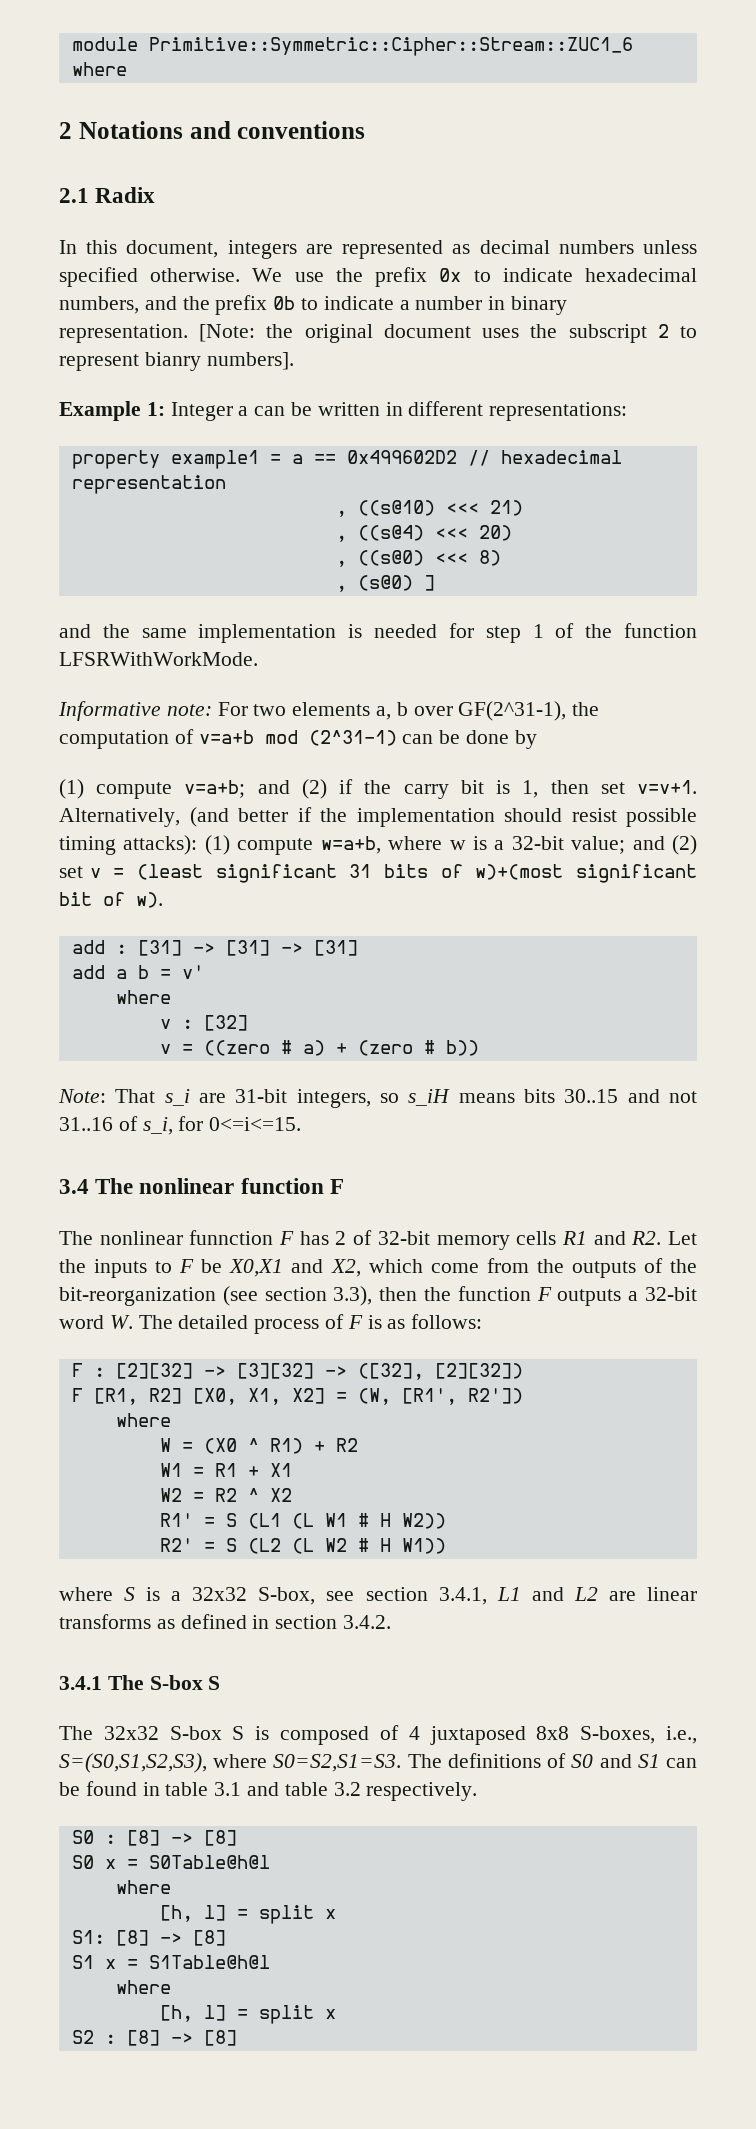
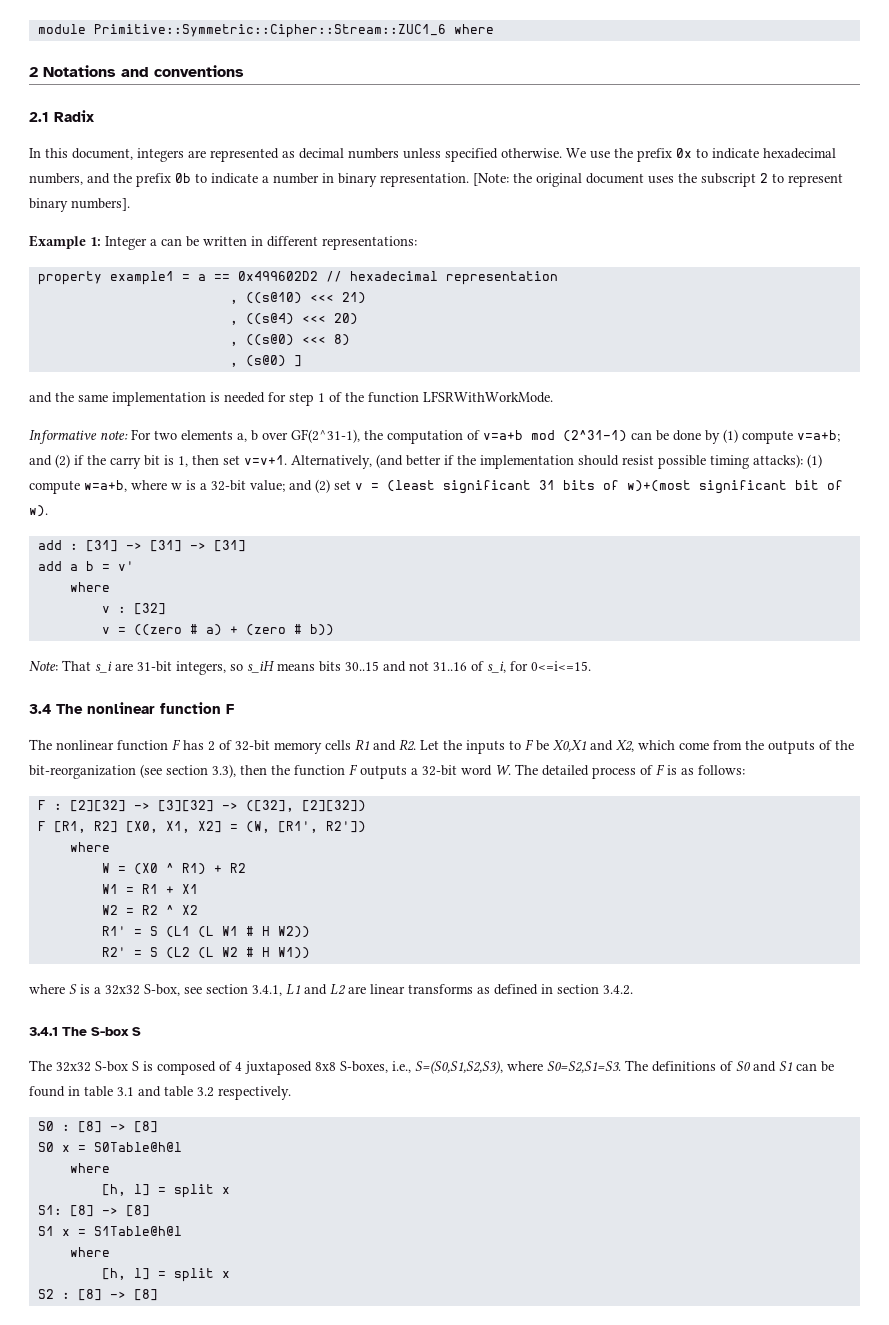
[144,352,201,371] bianry -> [29,198,68,212] binary
(537, 739) // -> (720, 437) none
[189,1230,274,1245] funnction -> [117,740,168,751] function

